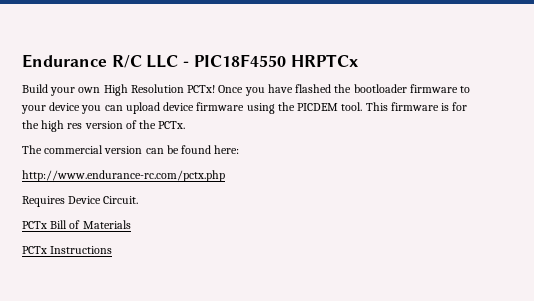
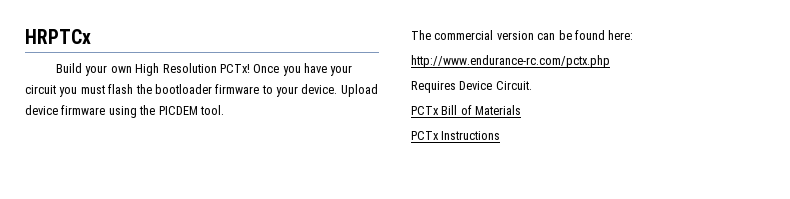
[22,54,286,68] Endurance R/C LLC - PIC18F4550 -> (25, 36) none
[295,84,332,93] flashed -> [330,65,353,76] [25,84,134,97] your circuit you must flash
[49,102,160,114] device you can upload -> [301,84,378,97] device. Upload
[365,102,468,111] [22,120,186,132] This firmware is for the high res version of the PCTx. -> (224, 110) none

